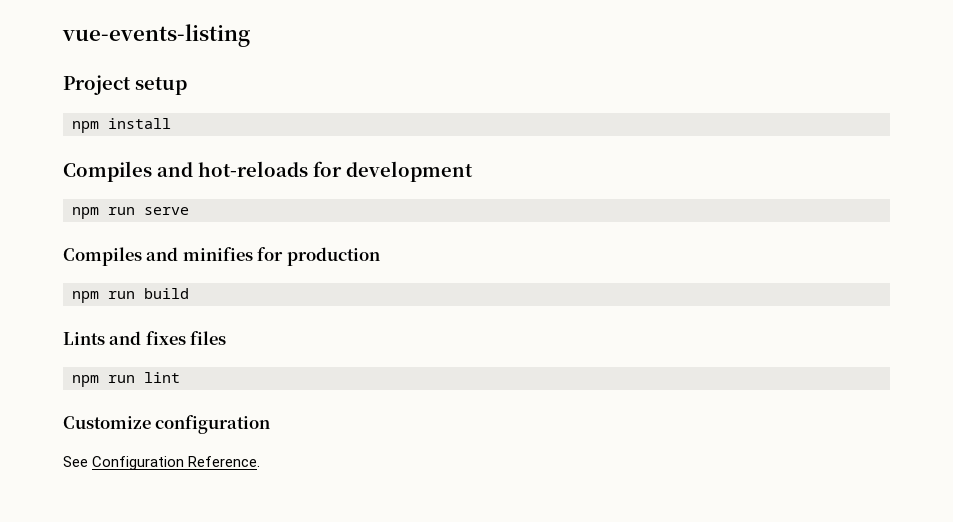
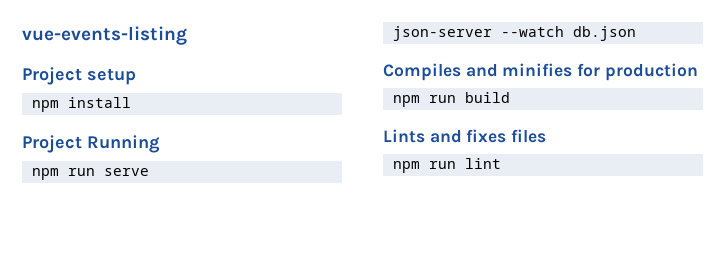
[63,161,473,182] Compiles and hot-reloads for development -> [22,135,160,153] Project Running
(189, 211) none -> [392,26,636,41] // json-server --watch db.json
[63,415,271,434] [63,456,261,470] // Customize configuration // See Configuration Reference. -> (501, 163) none

